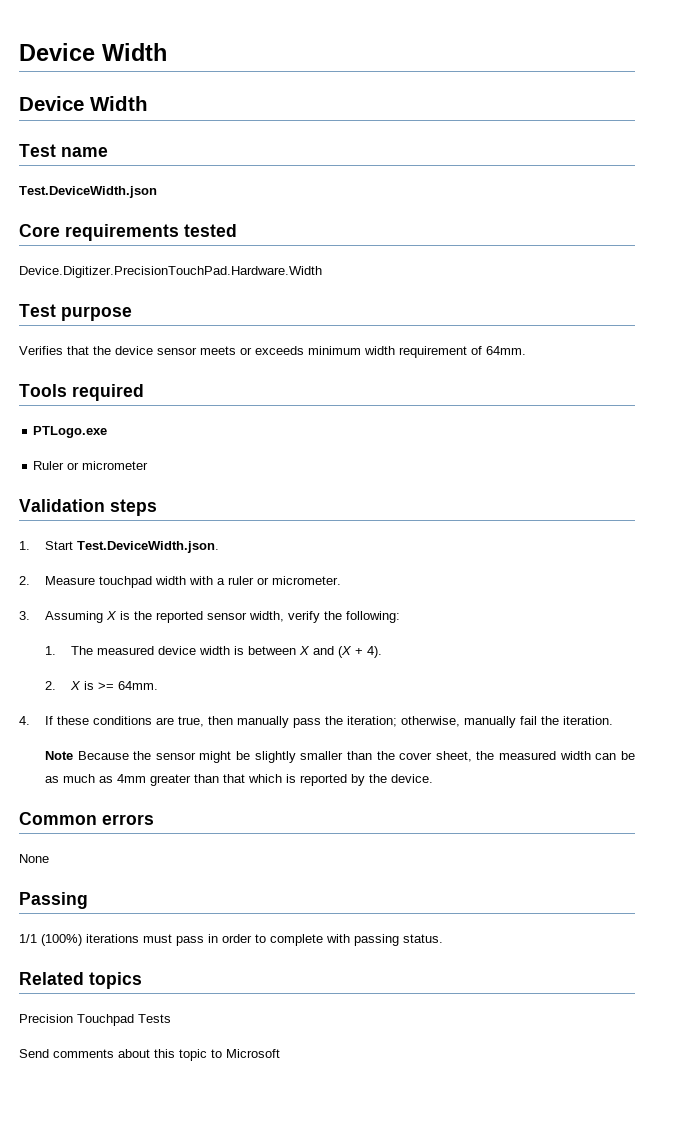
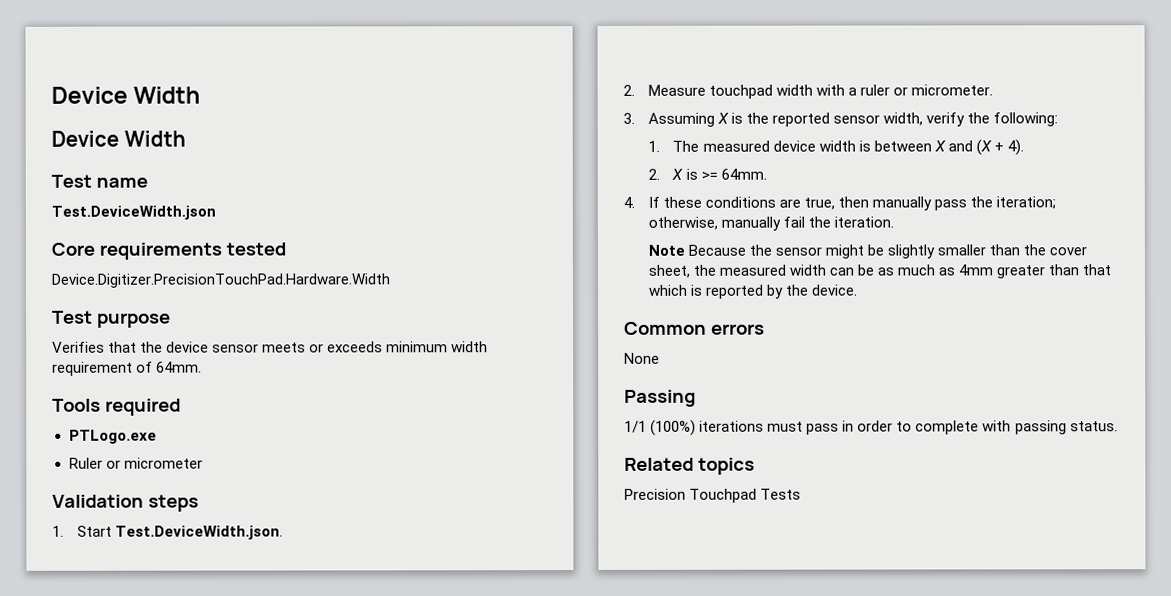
[19,1049,280,1061] // Send comments about this topic to Microsoft -> (802, 494) none

